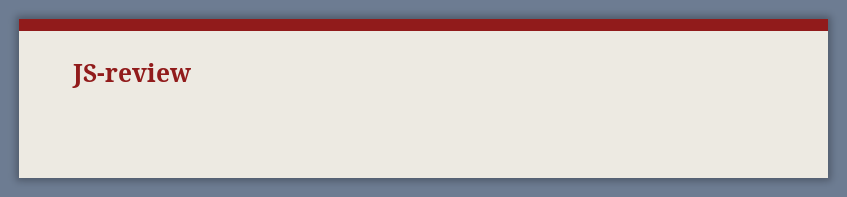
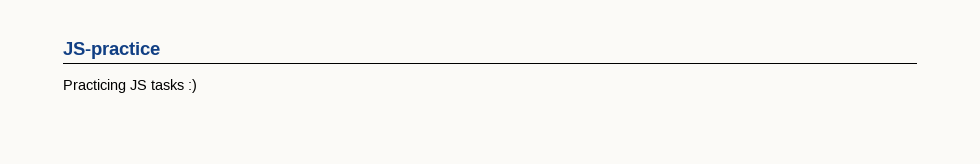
[72,63,191,88] JS-review -> [63,42,160,59] [63,79,197,93] JS-practice // Practicing JS tasks :)

